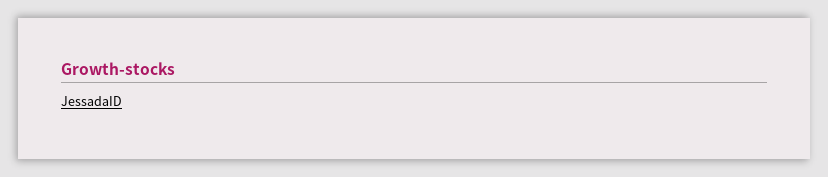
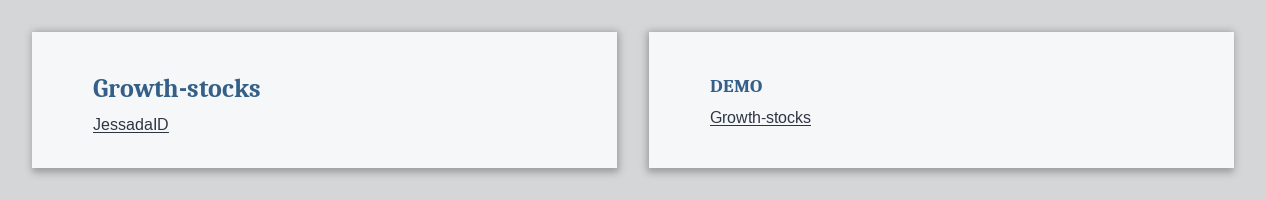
(122, 101) none -> [710,80,762,92] [710,111,811,123] // DEMO // Growth-stocks

